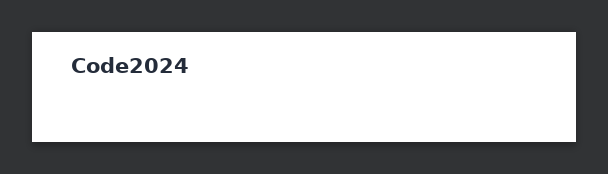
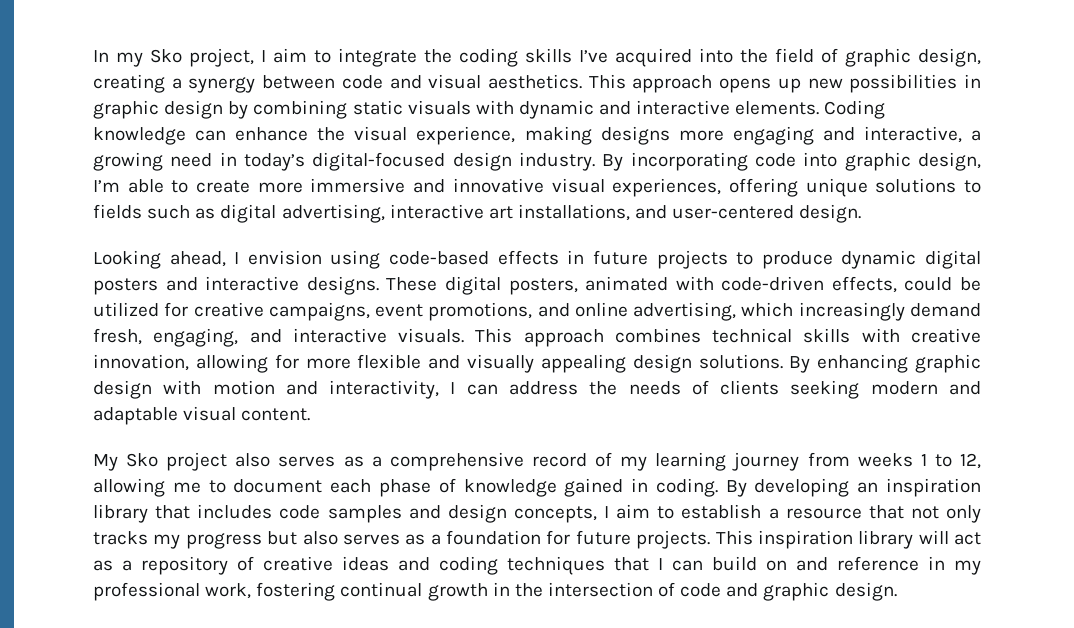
[71,57,189,73] Code2024 -> [93,48,981,67] [93,74,981,93] [93,100,886,119] [93,126,982,145] [93,152,982,171] [93,178,982,197] [93,204,862,223] [93,250,982,269] [93,276,982,295] [93,302,981,321] [93,328,981,347] [93,354,982,373] [93,380,982,399] [93,406,311,425] [93,452,982,471] [93,478,982,497] [93,504,981,523] [93,530,981,549] [93,556,981,575] [93,582,897,601] In my Sko project, I aim to integrate the coding skills I’ve acquired into the field of graphic design, creating a synergy between code and visual aesthetics. This approach opens up new possibilities in graphic design by combining static visuals with dynamic and interactive elements. Coding knowledge can enhance the visual experience, making designs more engaging and interactive, a growing need in today’s digital-focused design industry. By incorporating code into graphic design, I’m able to create more immersive and innovative visual experiences, offering unique solutions to fields such as digital advertising, interactive art installations, and user-centered design. // Looking ahead, I envision using code-based effects in future projects to produce dynamic digital posters and interactive designs. These digital posters, animated with code-driven effects, could be utilized for creative campaigns, event promotions, and online advertising, which increasingly demand fresh, engaging, and interactive visuals. This approach combines technical skills with creative innovation, allowing for more flexible and visually appealing design solutions. By enhancing graphic design with motion and interactivity, I can address the needs of clients seeking modern and adaptable visual content. // My Sko project also serves as a comprehensive record of my learning journey from weeks 1 to 12, allowing me to document each phase of knowledge gained in coding. By developing an inspiration library that includes code samples and design concepts, I aim to establish a resource that not only tracks my progress but also serves as a foundation for future projects. This inspiration library will act as a repository of creative ideas and coding techniques that I can build on and reference in my professional work, fostering continual growth in the intersection of code and graphic design.

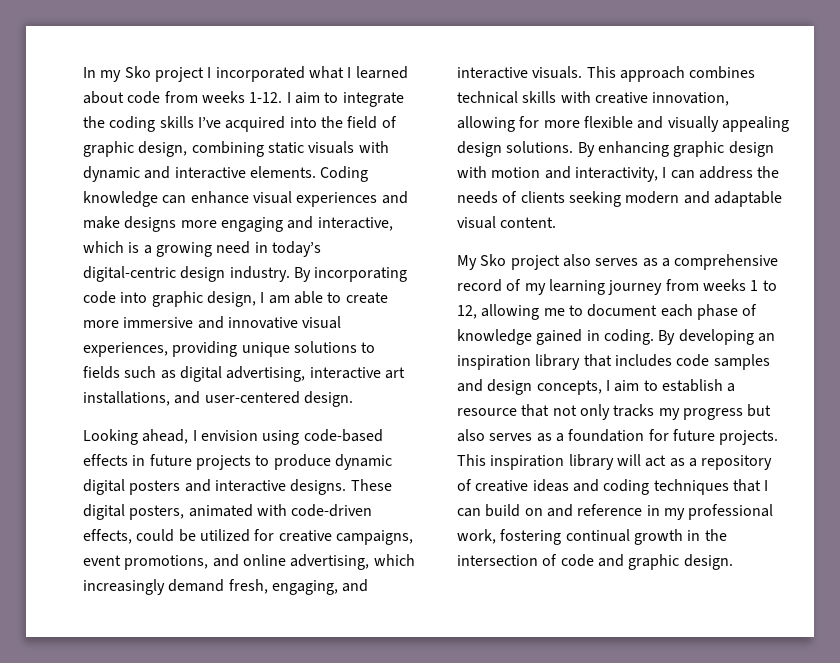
[189,48,254,67] project, -> [154,66,408,82] [83,91,283,104] project I incorporated what I learned about code from weeks 1-12.
[93,74,981,93] [93,100,249,119] creating a synergy between code and visual aesthetics. This approach opens up new possibilities in graphic design by -> (188, 149) none
[317,126,592,145] the visual experience, making -> [252,191,408,207] [83,216,120,229] visual experiences and make
(962, 134) none -> [83,241,140,253] which is
[312,152,446,171] digital-focused -> [83,266,176,282] digital-centric
[93,180,120,192] I’m -> [260,292,290,304] I am
[728,178,798,197] offering -> [172,341,238,357] providing

